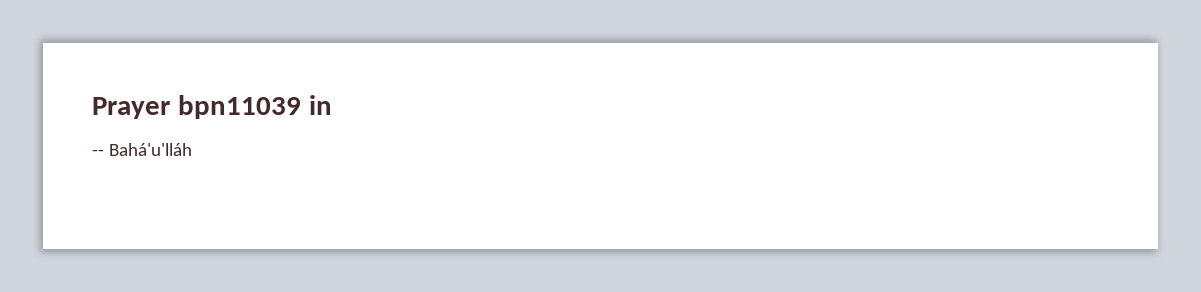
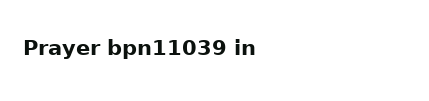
[92,143,192,156] // -- Bahá'u'lláh -> (256, 47) none

